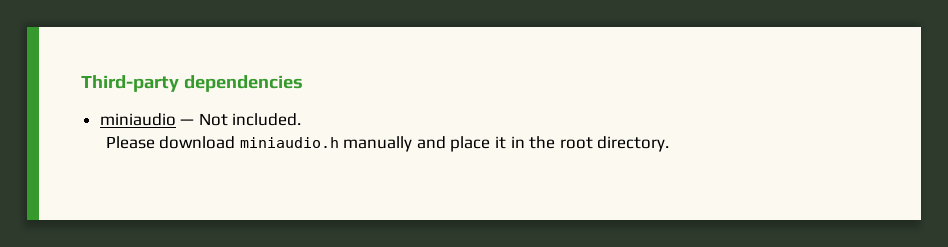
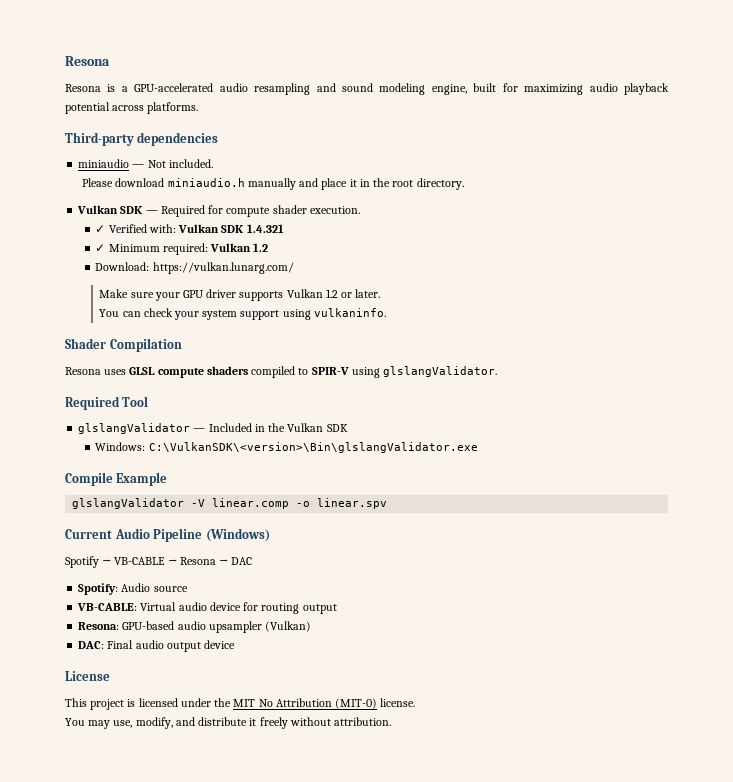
(81, 83) none -> [65,56,110,66] [65,83,670,95] [65,102,199,114] Resona // Resona is a GPU-accelerated audio resampling and sound modeling engine, built for maximizing audio playback potential across platforms. //
(670, 144) none -> [77,205,360,217] [95,224,284,233] [95,243,269,255] [95,262,294,274] [99,289,381,301] [99,308,386,320] [65,338,182,352] [65,366,498,378] [65,396,149,410] [78,423,348,434] [95,442,478,453] [65,472,168,486] [72,498,388,509] [65,528,270,542] [65,556,253,568] [78,583,188,595] [77,602,337,614] [78,621,312,633] [78,640,236,652] [65,671,110,681] [65,698,416,710] [65,717,392,729] // Vulkan SDK — Required for compute shader execution. // ✓ Verified with: Vulkan SDK 1.4.321 // ✓ Minimum required: Vulkan 1.2 // Download: https://vulkan.lunarg.com/ // Make sure your GPU driver supports Vulkan 1.2 or later. // You can check your system support using vulkaninfo. // Shader Compilation // Resona uses GLSL compute shaders compiled to SPIR-V using glslangValidator. // Required Tool // glslangValidator — Included in the Vulkan SDK // Windows: C:\VulkanSDK\<version>\Bin\glslangValidator.exe // Compile Example // glslangValidator -V linear.comp -o linear.spv // Current Audio Pipeline (Windows) // Spotify → VB-CABLE → Resona → DAC // Spotify: Audio source // VB-CABLE: Virtual audio device for routing output // Resona: GPU-based audio upsampler (Vulkan) // DAC: Final audio output device // License // This project is licensed under the MIT No Attribution (MIT-0) license. // You may use, modify, and distribute it freely without attribution.

